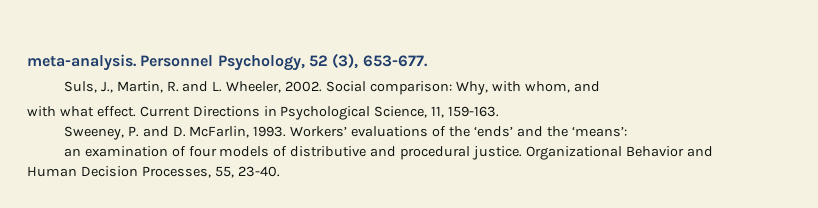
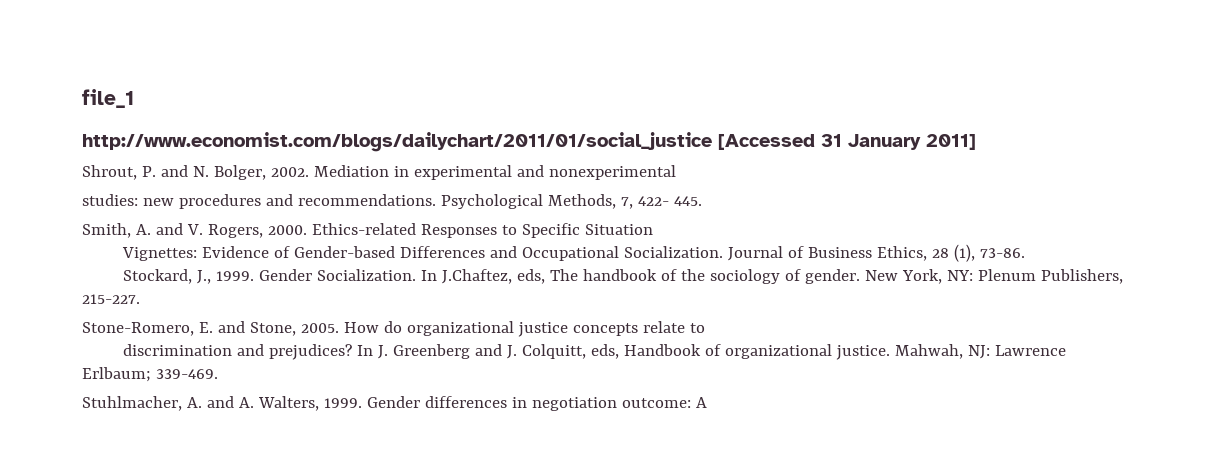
[27,53,428,71] [63,81,600,95] [27,106,500,120] [63,126,627,140] [63,146,713,160] [27,166,280,178] meta-analysis. Personnel Psychology, 52 (3), 653-677. // Suls, J., Martin, R. and L. Wheeler, 2002. Social comparison: Why, with whom, and // with what effect. Current Directions in Psychological Science, 11, 159-163. // Sweeney, P. and D. McFarlin, 1993. Workers’ evaluations of the ‘ends’ and the ‘means’: // an examination of four models of distributive and procedural justice. Organizational Behavior and Human Decision Processes, 55, 23-40. -> [82,89,134,108] [82,132,976,152] [82,165,676,180] [82,194,702,209] [82,223,653,238] [122,244,1026,262] [123,269,1124,284] [82,294,140,304] [82,321,705,337] [123,344,1067,360] [82,367,218,382] [82,396,707,411] file_1 // http://www.economist.com/blogs/dailychart/2011/01/social_justice [Accessed 31 January 2011] // Shrout, P. and N. Bolger, 2002. Mediation in experimental and nonexperimental // studies: new procedures and recommendations. Psychological Methods, 7, 422- 445. // Smith, A. and V. Rogers, 2000. Ethics-related Responses to Specific Situation // Vignettes: Evidence of Gender-based Differences and Occupational Socialization. Journal of Business Ethics, 28 (1), 73-86. // Stockard, J., 1999. Gender Socialization. In J.Chaftez, eds, The handbook of the sociology of gender. New York, NY: Plenum Publishers, 215-227. // Stone-Romero, E. and Stone, 2005. How do organizational justice concepts relate to // discrimination and prejudices? In J. Greenberg and J. Colquitt, eds, Handbook of organizational justice. Mahwah, NJ: Lawrence Erlbaum; 339-469. // Stuhlmacher, A. and A. Walters, 1999. Gender differences in negotiation outcome: A

